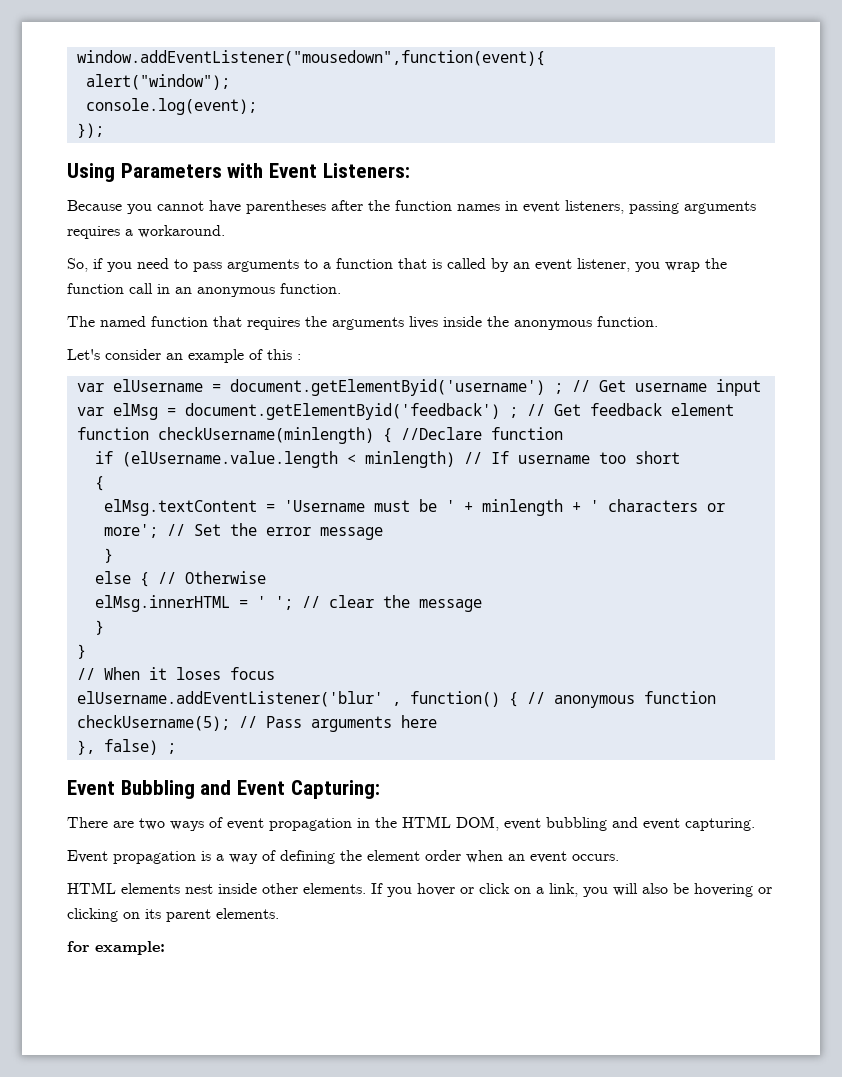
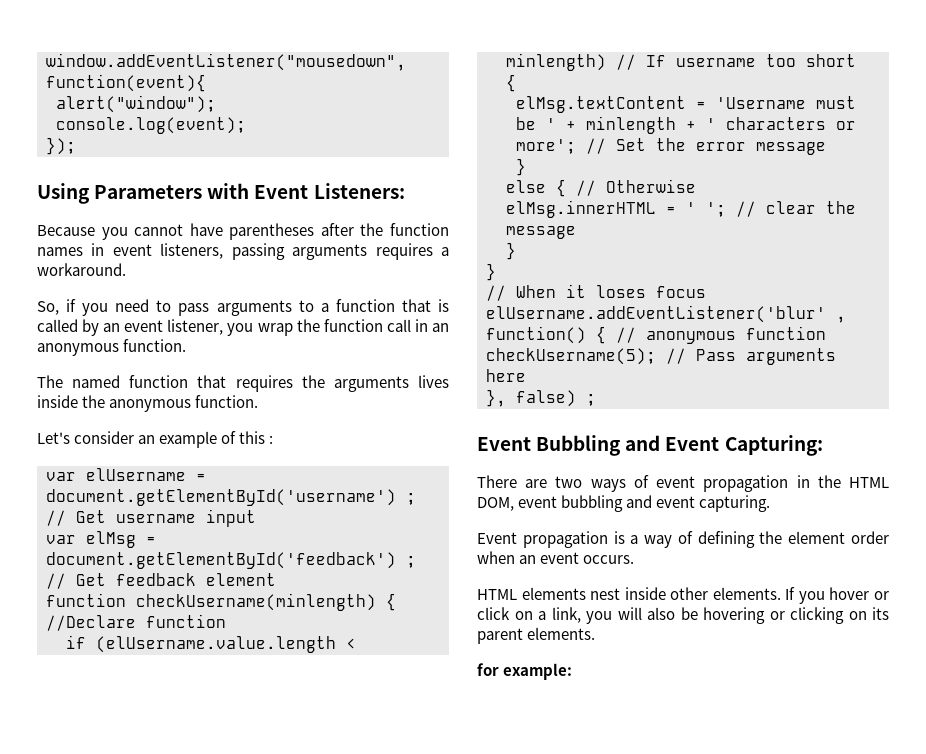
[229,379,545,396] document.getElementByid('username') -> [46,489,396,506] document.getElementById('username')
[184,403,500,420] document.getElementByid('feedback') -> [46,552,396,569] document.getElementById('feedback')

